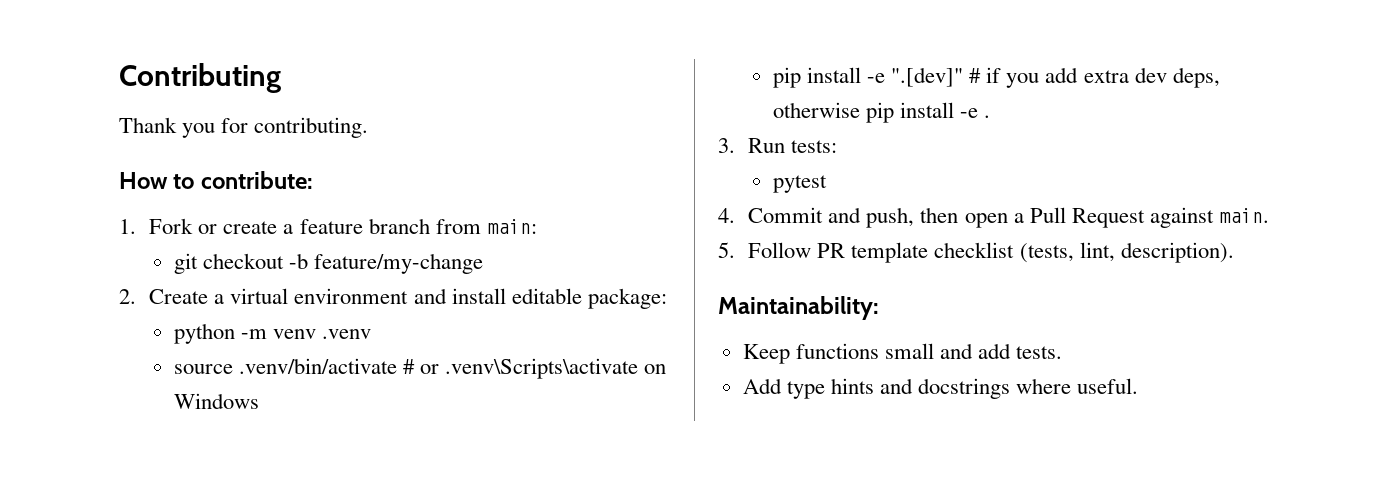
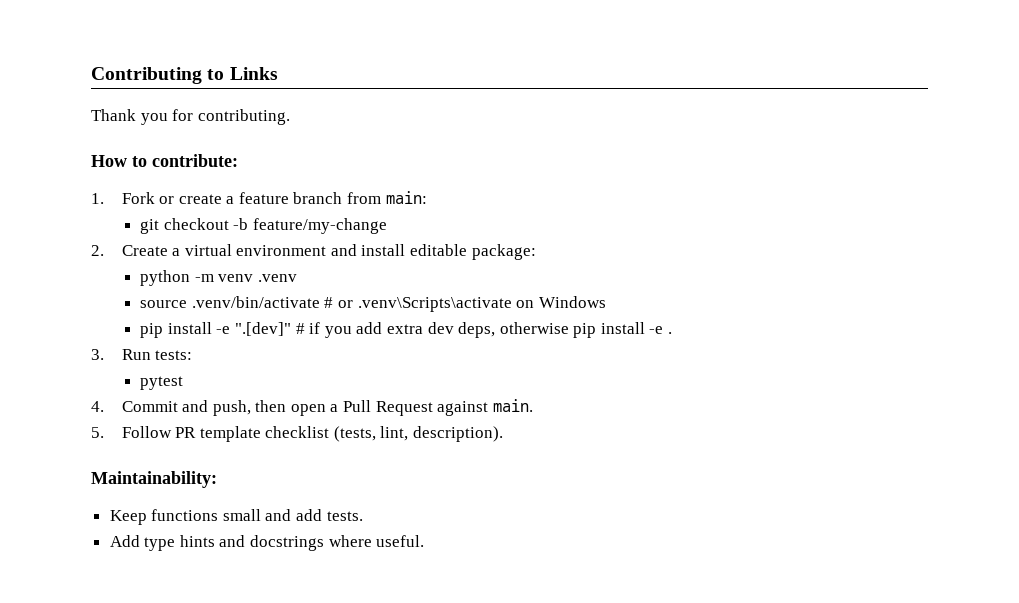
(281, 78) none -> [207,67,278,80] to Links

